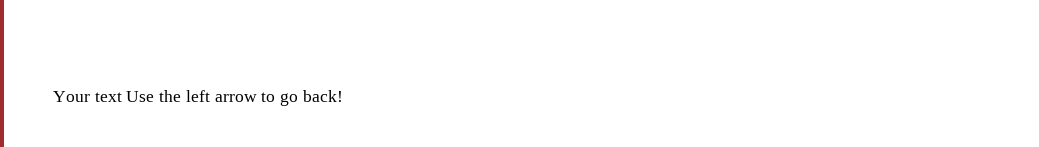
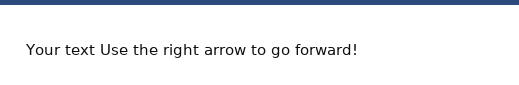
[185,90,210,102] left -> [162,44,199,58] right
[302,90,343,102] back! -> [294,44,358,55] forward!

